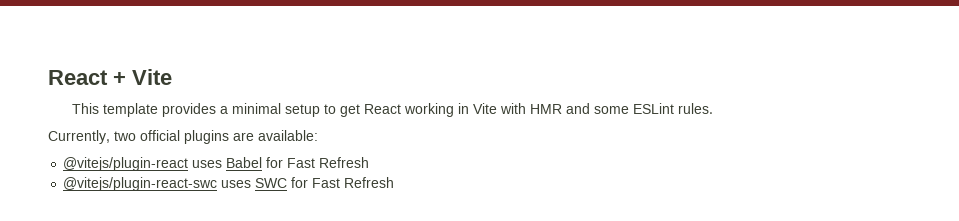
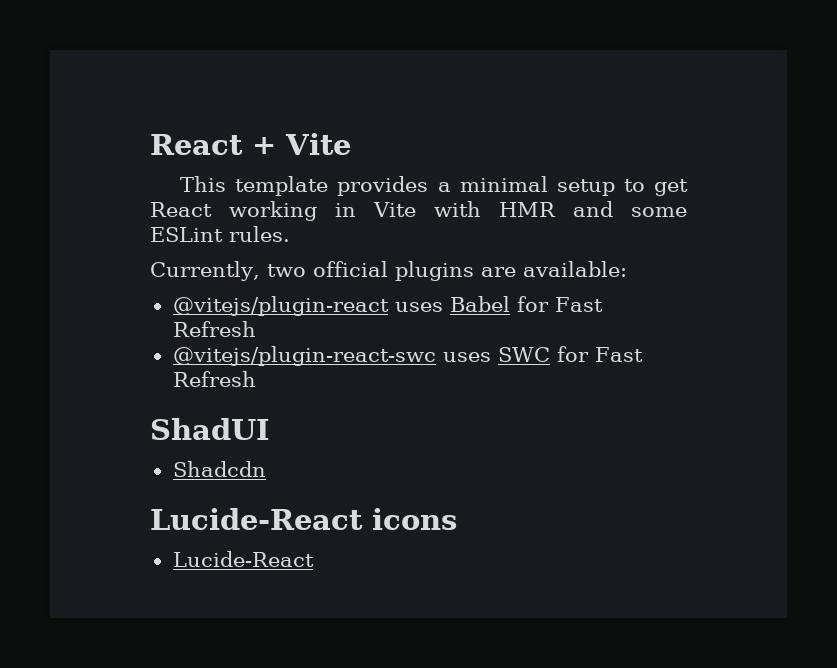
(395, 182) none -> [150,418,270,440] [172,461,266,477] [150,508,457,530] [172,551,314,567] // ShadUI // Shadcdn // Lucide-React icons // Lucide-React

